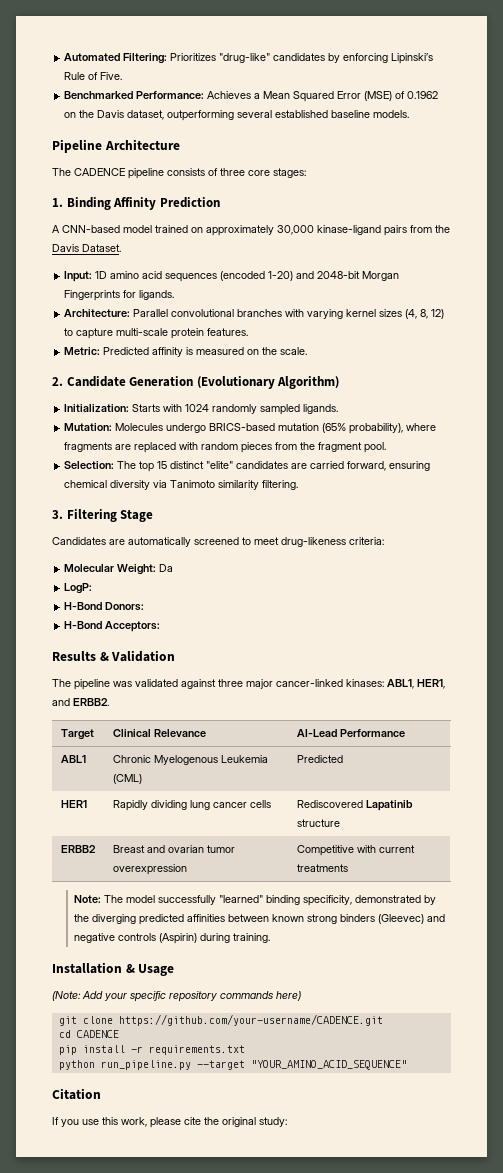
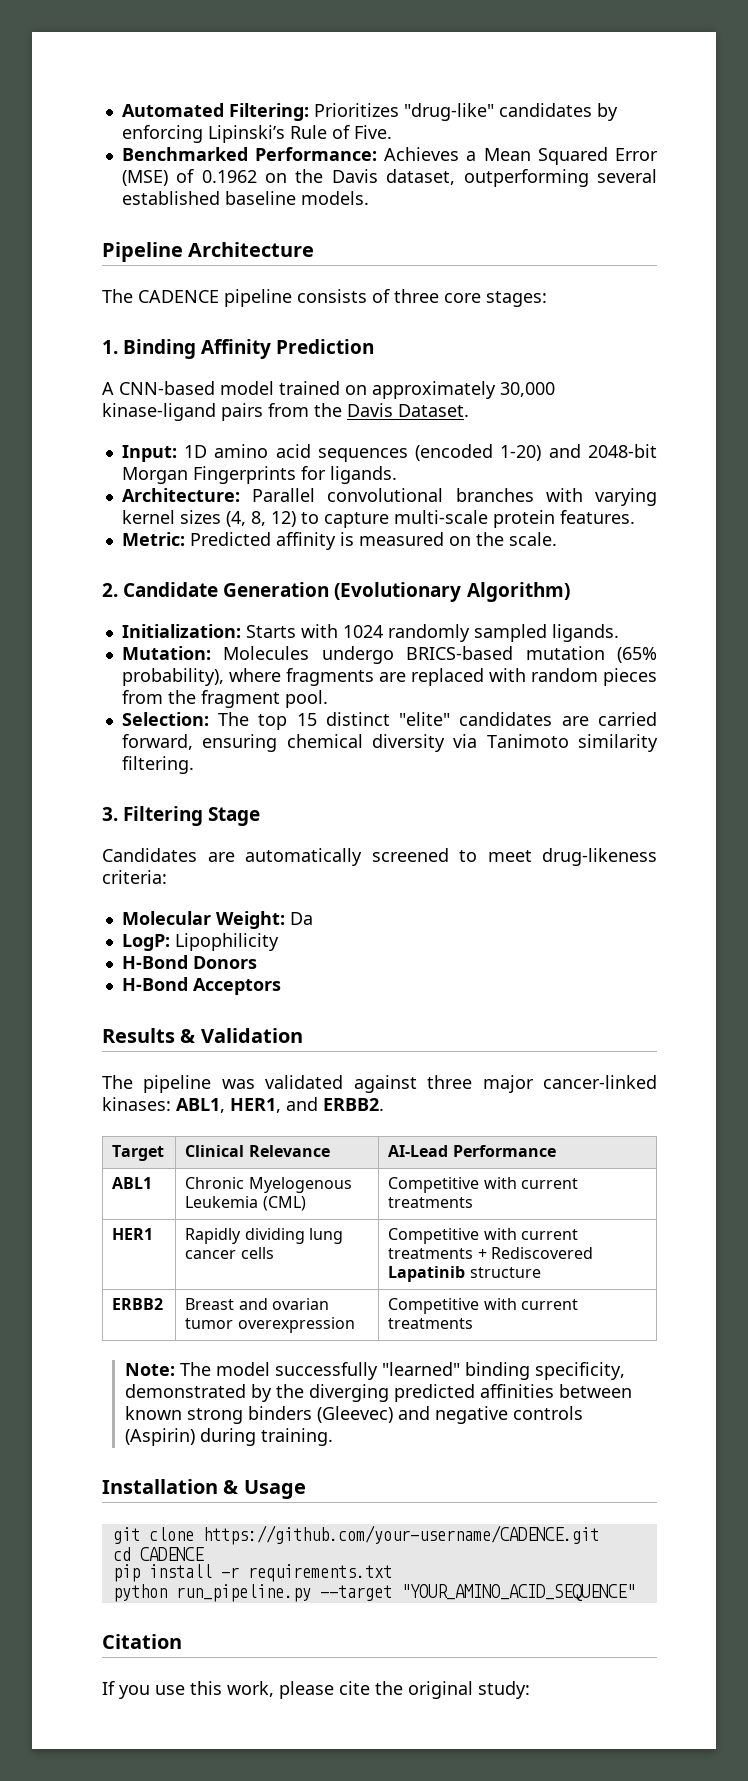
[64,602,145,611] [64,621,161,632] // H-Bond Donors: // H-Bond Acceptors: -> [174,933,279,951] [121,955,257,969] [121,977,281,995] Lipophilicity // H-Bond Donors // H-Bond Acceptors
[296,755,343,763] Predicted -> [388,1177,579,1193] [388,1197,474,1208] Competitive with current treatments
(271, 804) none -> [388,1228,579,1244] [388,1248,487,1259] Competitive with current treatments +
[52,991,301,1002] // (Note: Add your specific repository commands here) -> (306, 1489) none

